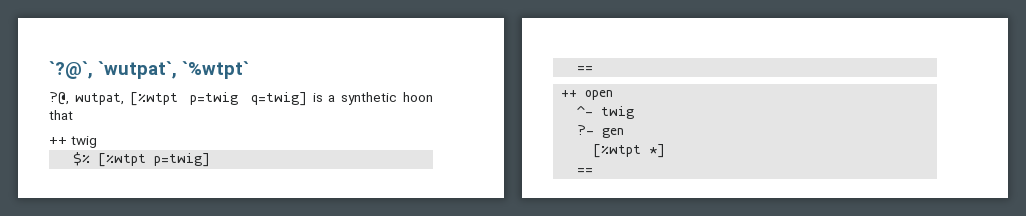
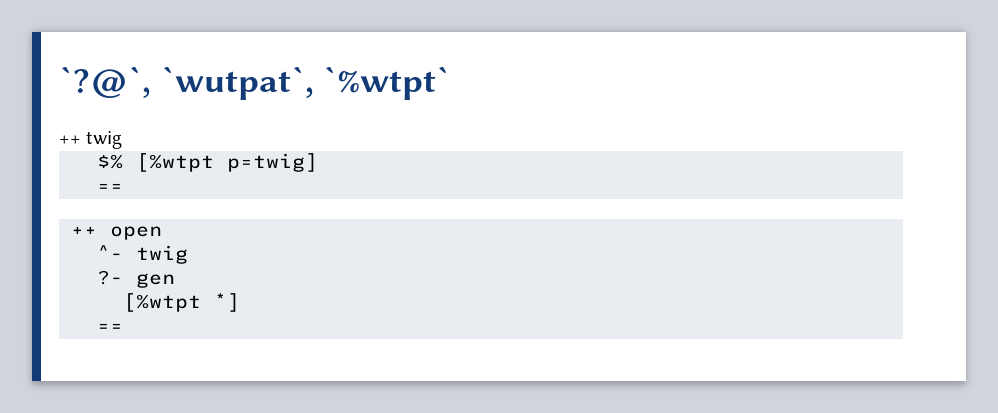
[49,92,433,106] [49,110,73,120] // ?@, wutpat, [%wtpt p=twig q=twig] is a synthetic hoon that -> (451, 83) none

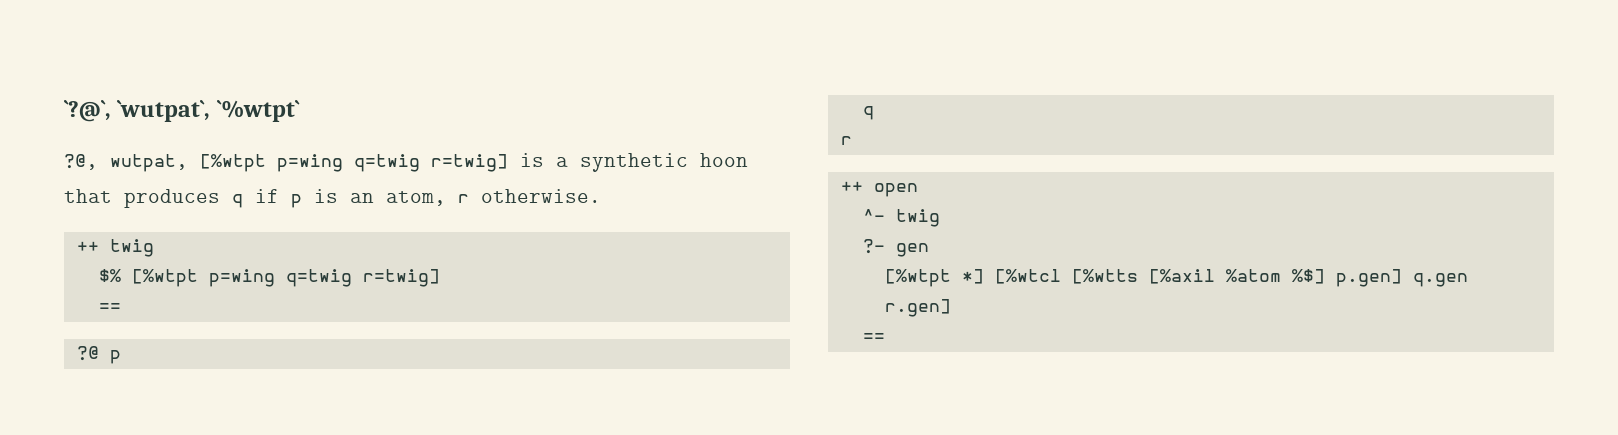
[59,131,123,149] [97,153,318,172] [97,183,123,192] ++ twig // $% [%wtpt p=twig] // == -> [64,153,748,172] [64,189,601,208] [76,239,154,257] [98,269,440,287] [98,303,121,312] [76,346,121,364] [862,106,874,120] [840,136,852,145] ?@, wutpat, [%wtpt p=wing q=twig r=twig] is a synthetic hoon that produces q if p is an atom, r otherwise. // ++ twig // $% [%wtpt p=wing q=twig r=twig] // == // ?@ p // q // r
(240, 302) none -> [994,269,1468,287] [884,299,951,317] [%wtcl [%wtts [%axil %atom %$] p.gen] q.gen r.gen]

